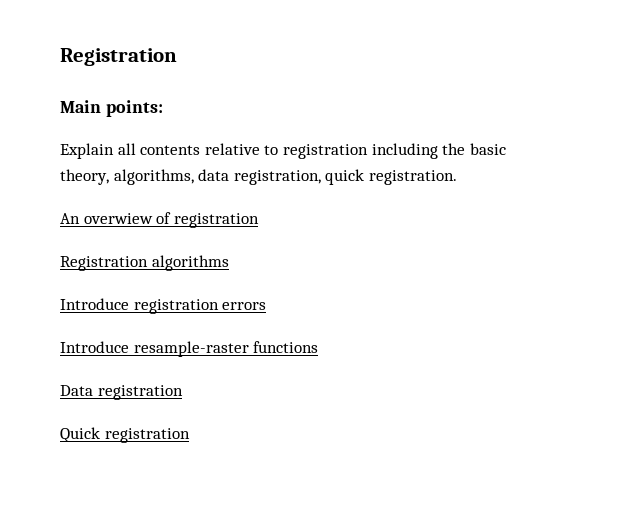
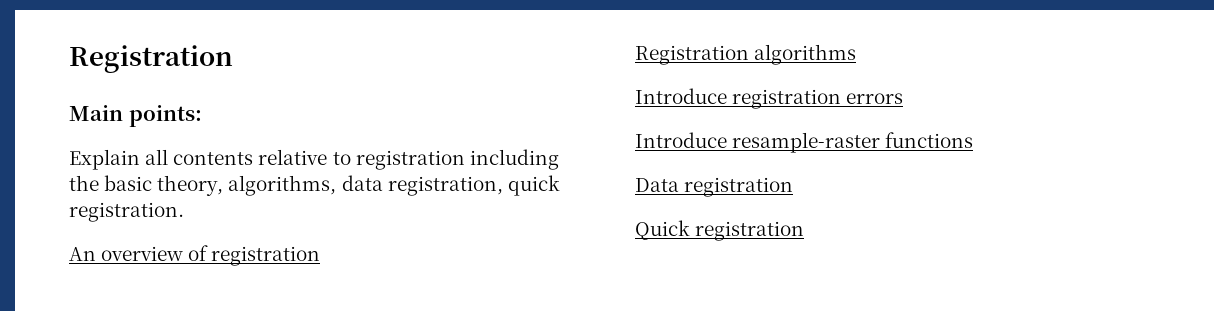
[83,213,153,224] overwiew -> [101,246,184,261] overview

